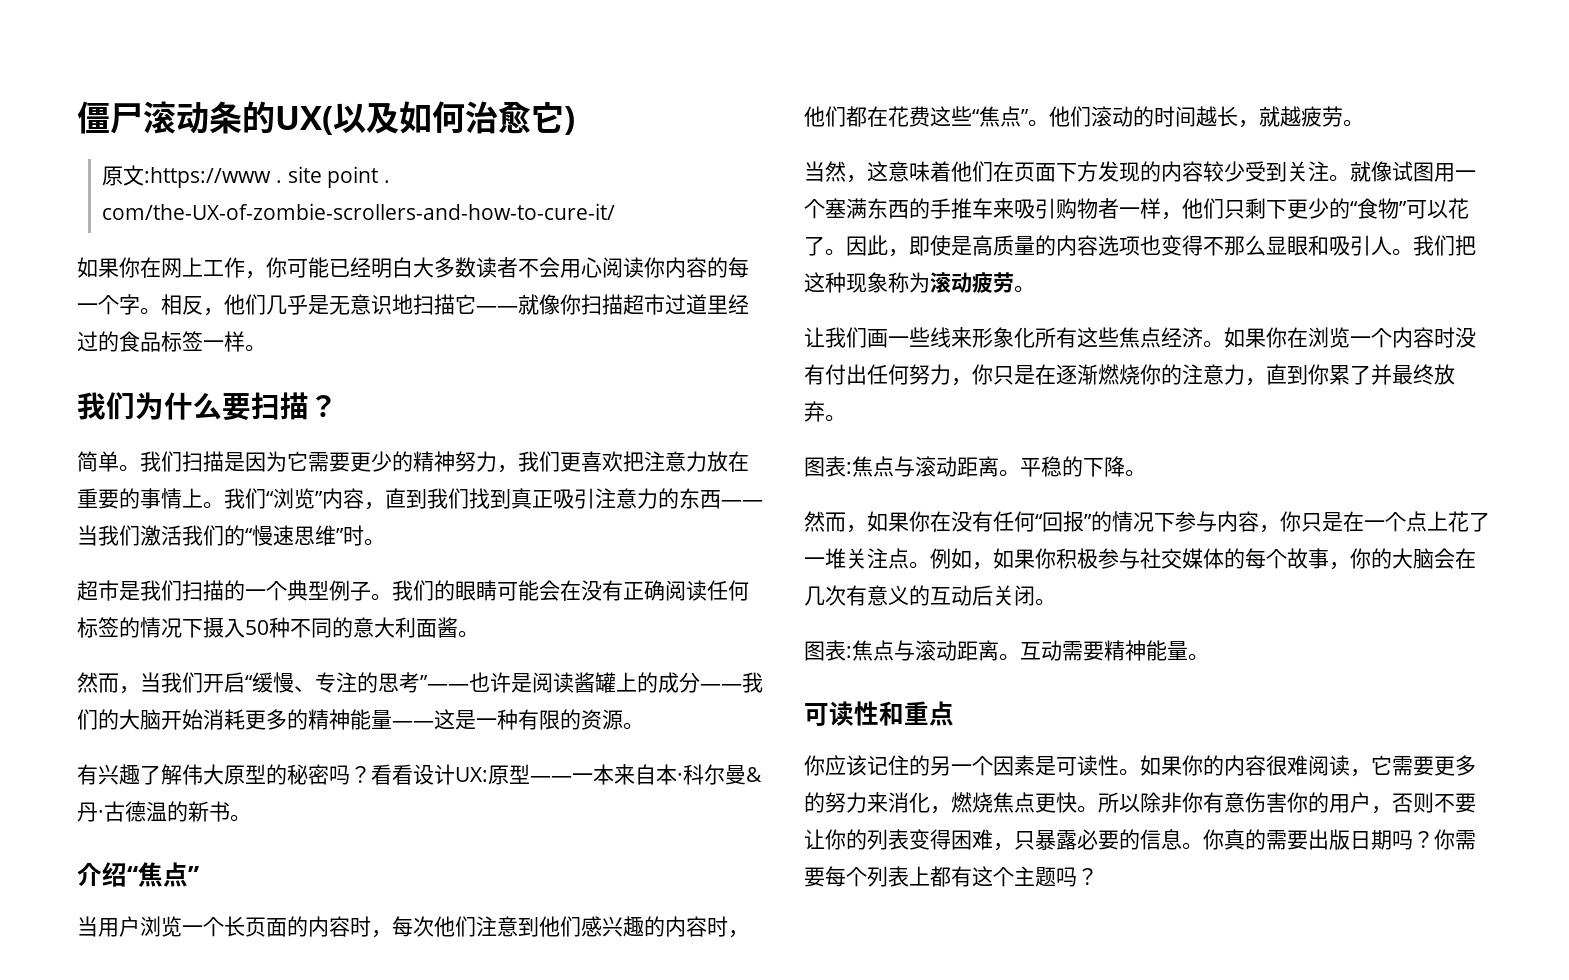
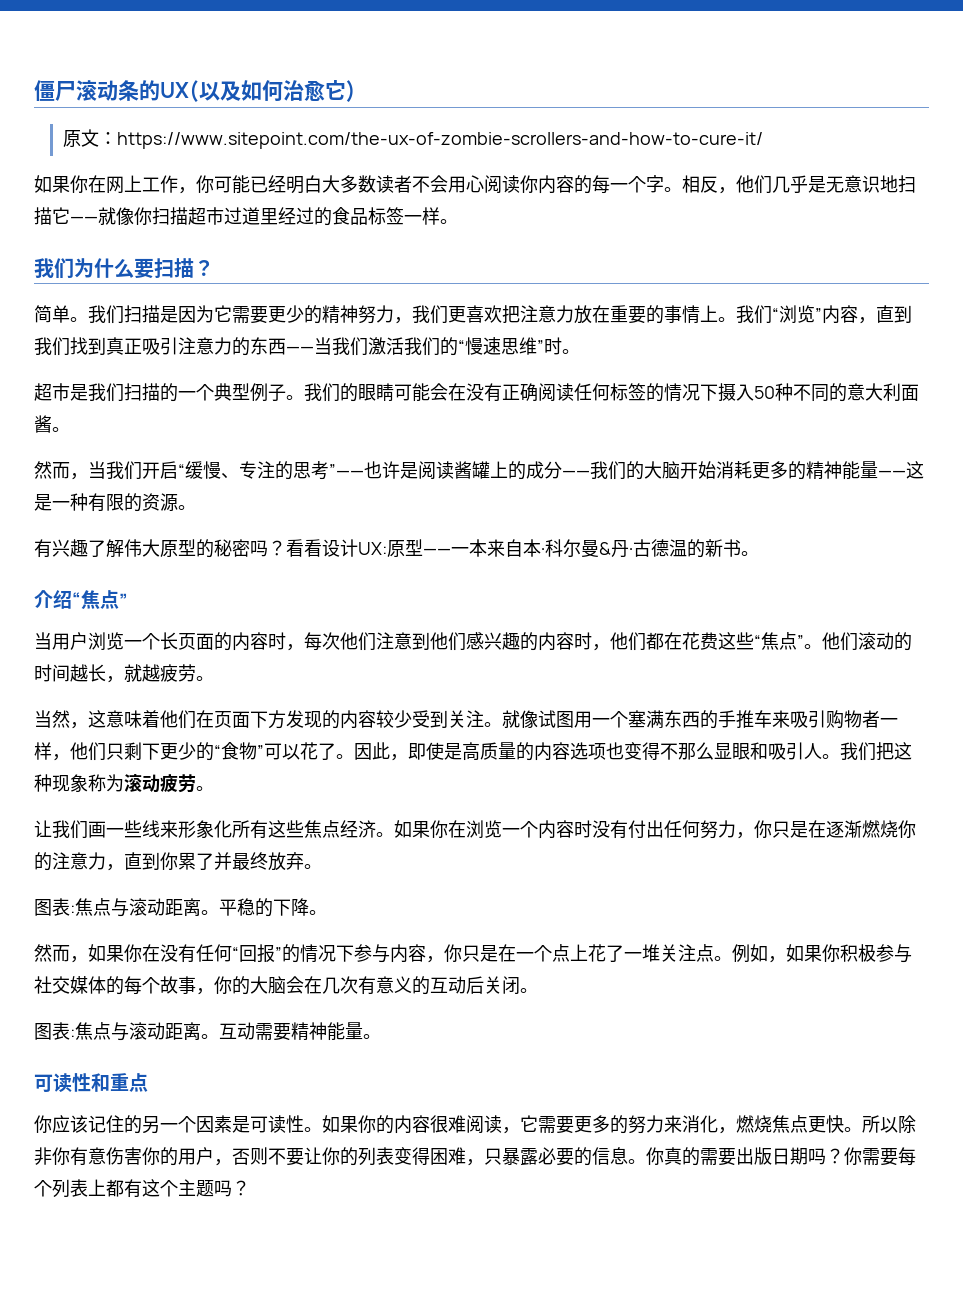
[144,166,390,188] [102,203,616,220] :https://www . site point . com/the-UX-of-zombie-scrollers-and-how-to-cure-it/ -> [98,132,763,149] ：https://www.sitepoint.com/the-ux-of-zombie-scrollers-and-how-to-cure-it/

